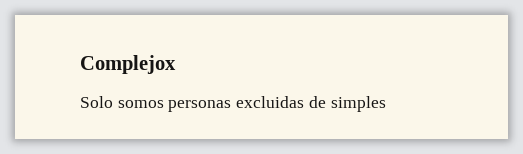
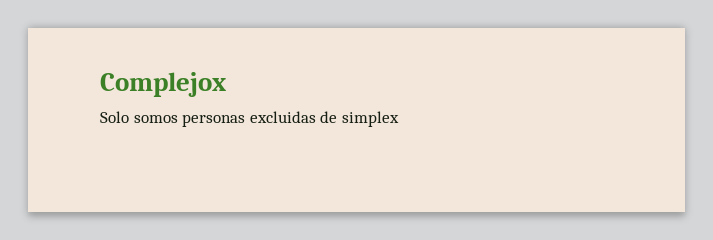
[330,96,386,112] simples -> [341,111,399,127] simplex

